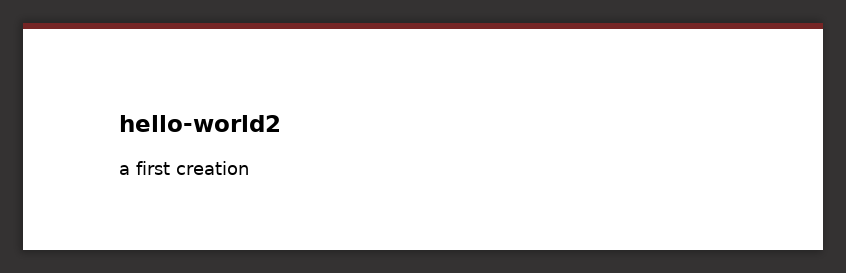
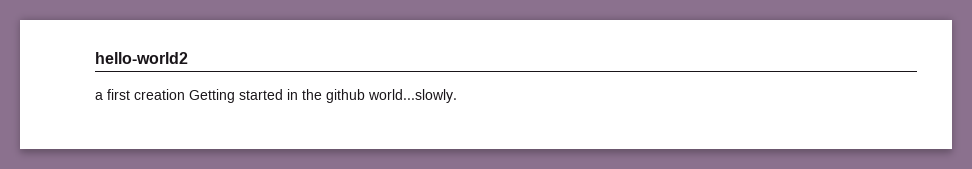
(249, 168) none -> [189,89,457,103] Getting started in the github world...slowly.

